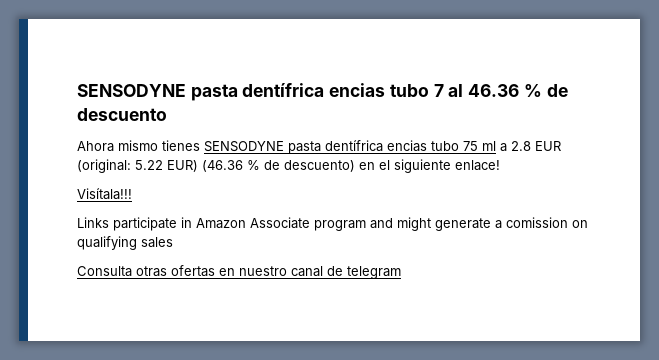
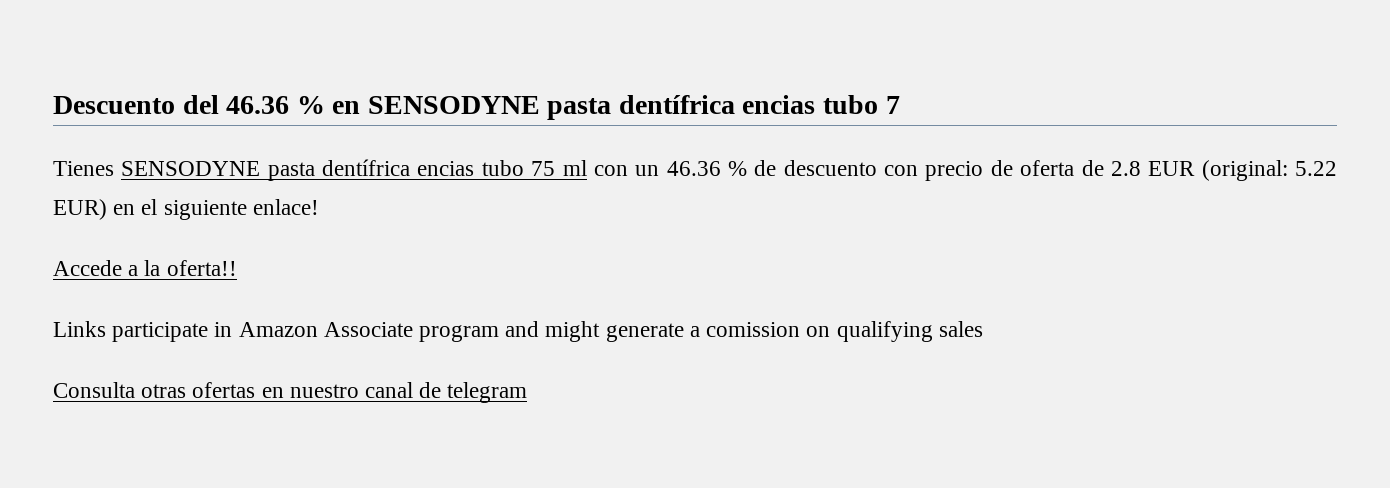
(77, 90) none -> [53,95,361,114] Descuento del 46.36 % en
[448,84,568,97] [77,108,167,121] [77,140,200,152] al 46.36 % de descuento // Ahora mismo tienes -> [53,161,114,176] // Tienes
[500,143,507,152] a -> [593,160,1104,181] con un 46.36 % de descuento con precio de oferta de
[202,160,355,172] (46.36 % de descuento) -> (107, 209) none
[77,188,132,200] Visítala!!! -> [53,260,237,276] Accede a la oferta!!

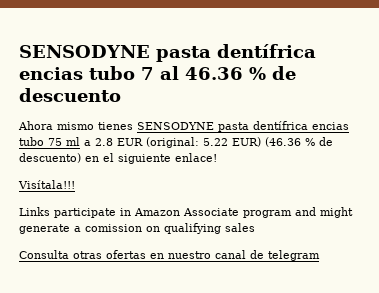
[53,95,361,114] Descuento del 46.36 % en -> (19, 51) none
[53,161,114,176] // Tienes -> [160,66,296,80] [19,88,121,102] [18,121,133,130] al 46.36 % de descuento // Ahora mismo tienes
[593,160,1104,181] con un 46.36 % de descuento con precio de oferta de -> [84,140,91,146] a
(107, 209) none -> [265,137,333,147] [19,153,81,163] (46.36 % de descuento)
[53,260,237,276] Accede a la oferta!! -> [18,180,75,189] Visítala!!!

